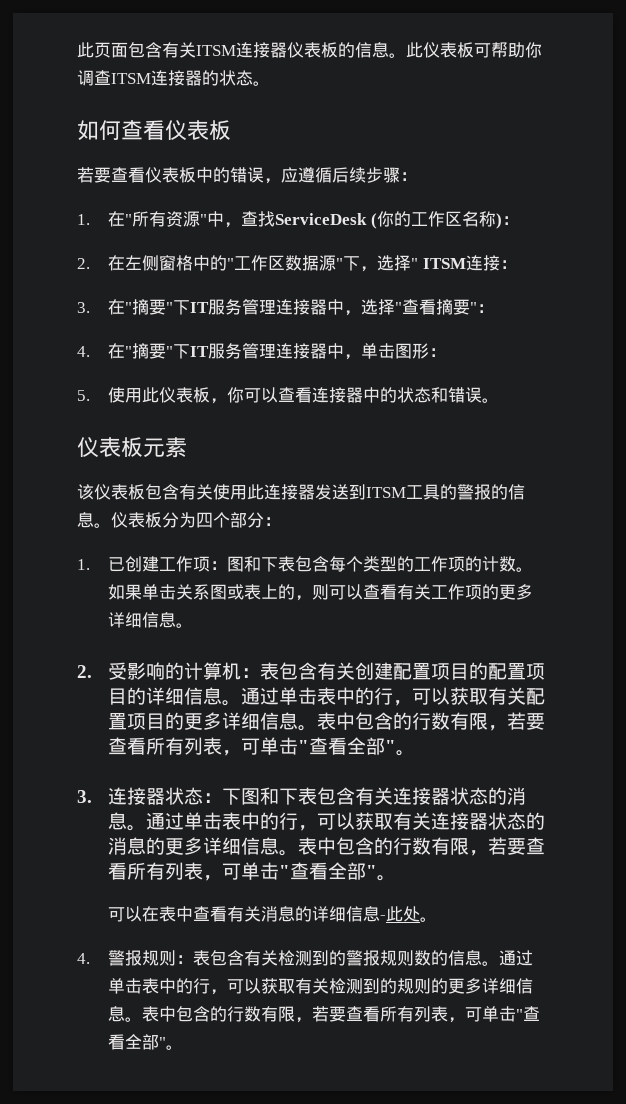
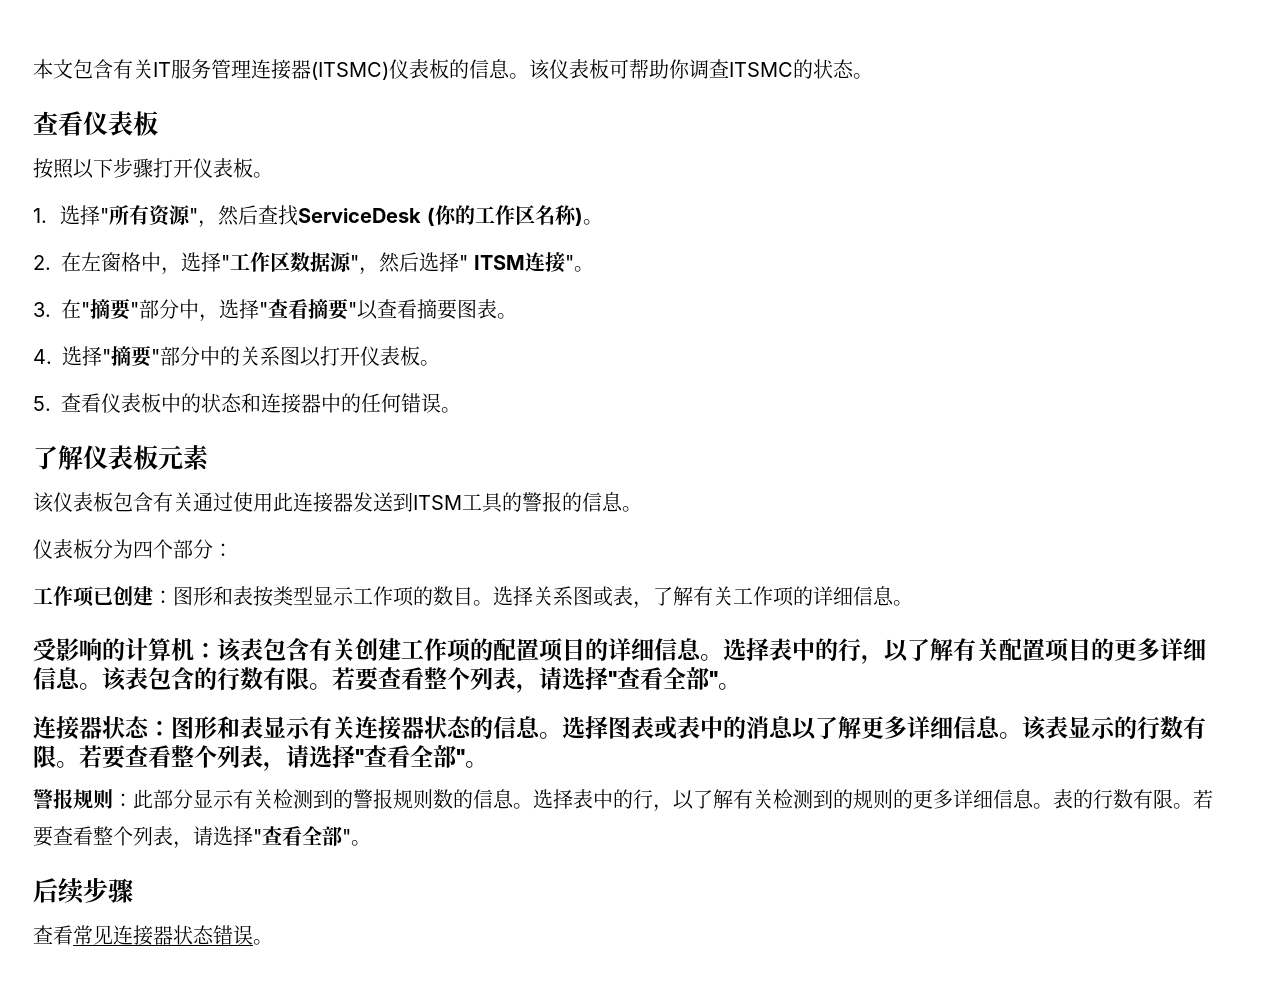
[77,42,287,58] 此页面包含有关ITSM连接器 -> [33,59,389,80] 本文包含有关IT服务管理连接器(ITSMC)
[406,42,423,58] 此 -> [529,59,550,80] 该
[111,70,202,86] ITSM连接器 -> [729,62,793,77] ITSMC
[77,120,121,141] 如何 -> (873, 76) none
[77,167,417,184] [77,211,126,227] 若要查看仪表板中的错误，应遵循后续步骤： // 1.在 -> [33,158,273,179] [33,205,101,225] 按照以下步骤打开仪表板。 // 1.选择
[207,211,242,228] 中， -> [198,205,259,228] ，然后
[501,216,519,225] ： -> [583,219,604,225] 。
[142,255,228,271] 侧窗格中的 -> [101,252,221,275] 窗格中，选择
[343,256,378,272] 下， -> [359,252,419,275] ，然后
[499,260,517,269] ： -> [565,255,594,272] "。
[173,299,328,315] 下IT服务管理连接器 -> [139,299,179,319] 部分
[477,304,495,313] [77,343,447,360] [77,387,313,404] ： // 4.在"摘要"下IT服务管理连接器中，单击图形： // 5.使用此仪表板，你可以查看 -> [357,299,517,320] [33,346,440,367] [33,393,261,413] 以查看摘要图表。 // 4.选择"摘要"部分中的关系图以打开仪表板。 // 5.查看仪表板中的状态和
[397,387,449,403] 状态和 -> [361,393,401,413] 任何
(500, 400) none -> [33,445,83,470] 了解
(213, 492) none -> [193,492,233,512] 通过
(111, 525) none -> (642, 509) //
[77,556,534,572] [108,584,398,601] 1.已创建工作项：图和下表包含每个类型的工作项的计数。如果单击关系图或表上的，则可以查看 -> [33,586,693,609] 工作项已创建：图形和表按类型显示工作项的数目。选择关系图或表，了解
[499,584,534,600] 更多 -> (813, 596) none
[77,665,92,678] 2. -> (913, 603) none
(261, 673) none -> [217,638,242,662] 该
[393,663,470,680] 配置项目 -> [401,638,472,662] 工作项
[241,687,489,706] 通过单击表中的行，可以获取 -> [723,638,953,664] 选择表中的行，以了解
[317,712,546,731] [108,737,416,756] [77,790,92,803] 表中包含的行数有限，若要查看所有列表，可单击"查看全部"。 // 3. -> [102,667,741,693] 该表包含的行数有限。若要查看整个列表，请选择"查看全部"。 //
[222,787,527,805] [108,812,546,831] [108,837,546,856] [108,862,397,881] [108,906,438,922] [77,950,245,966] 下图和下表包含有关连接器状态的消息。通过单击表中的行，可以获取有关连接器状态的消息的更多详细信息。表中包含的行数有限，若要查看所有列表，可单击"查看全部"。 // 可以在表中查看有关消息的详细信息-此处。 // 4.警报规则：表包含 -> [171,716,1206,740] [33,745,488,771] [33,789,234,810] 图形和表显示有关连接器状态的信息。选择图表或表中的消息以了解更多详细信息。该表显示的行数有限。若要查看整个列表，请选择"查看全部"。 // 警报规则：此部分显示
[499,950,534,966] [108,978,296,995] 通过单击表中的行，可以获取 -> [533,789,733,812] 选择表中的行，以了解
[159,1006,541,1023] [108,1034,184,1050] 中包含的行数有限，若要查看所有列表，可单击"查看全部"。 -> [1073,789,1213,809] [33,826,371,849] [33,878,133,904] [33,925,273,946] 的行数有限。若要查看整个列表，请选择"查看全部"。 // 后续步骤 // 查看常见连接器状态错误。

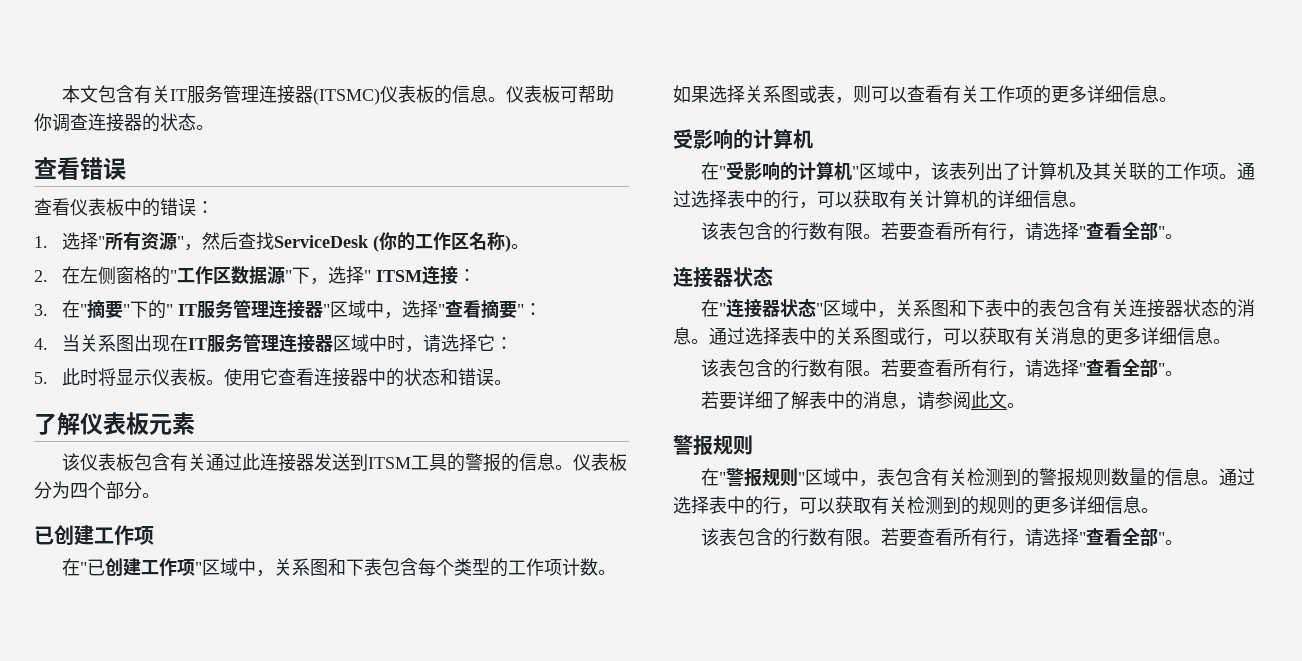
[529,59,550,80] 该 -> (507, 99) none
[729,62,793,77] ITSMC -> [88,113,142,132] 连接器
[33,111,158,136] [33,158,273,179] // 查看仪表板 // 按照以下步骤打开仪表板。 -> [34,157,126,180] [34,198,214,217] // 查看错误 // 查看仪表板中的错误：
[101,252,221,275] 窗格中，选择 -> [97,266,170,285] 侧窗格的
[359,252,419,275] ，然后 -> [291,267,328,285] 下，
[565,255,594,272] "。 -> [457,269,476,282] ：
[139,299,179,319] 部分 -> [129,299,366,319] 下的" IT服务管理连接器"区域
[357,299,517,320] [33,346,440,367] [33,393,401,414] 以查看摘要图表。 // 4.选择"摘要"部分中的关系图以打开仪表板。 // 5.查看仪表板中的状态和连接器中的任何 -> [523,303,542,316] [34,333,513,353] [34,368,458,387] ： // 4.当关系图出现在IT服务管理连接器区域中时，请选择它： // 5.此时将显示仪表板。使用它查看连接器中的状态和
[233,492,273,512] 使用 -> (243, 462) none
(642, 509) // -> (574, 467) none
[213,543,233,557] [33,586,493,607] ： // 工作项已创建：图形和表按类型显示工作项的数目。 -> [142,493,160,498] [34,525,154,545] [62,558,617,577] [673,85,709,103] 。 // 已创建工作项 // 在"已创建工作项"区域中，关系图和下表包含每个类型的工作项计数。如果
[653,586,693,606] 了解 -> [853,85,943,103] 则可以查看
(813, 596) none -> [1051,85,1087,103] 更多
[194,638,1206,664] [33,667,516,691] ：该表包含有关创建工作项的配置项目的详细信息。选择表中的行，以了解有关配置项目的更多详细信息。该表包含的行数有限。若要查看整个列表 -> [701,161,1256,181] [673,190,1087,209] [701,222,1008,241] // 在"受影响的计算机"区域中，该表列出了计算机及其关联的工作项。通过选择表中的行，可以获取有关计算机的详细信息。 // 该表包含的行数有限。若要查看所有行
[148,716,1206,740] [33,745,488,771] [33,789,234,810] ：图形和表显示有关连接器状态的信息。选择图表或表中的消息以了解更多详细信息。该表显示的行数有限。若要查看整个列表，请选择"查看全部"。 // 警报规则：此部分显示 -> [701,298,1256,318] [673,327,1231,346] [701,359,1184,378] [701,391,1026,410] [673,435,753,456] [701,468,932,487] // 在"连接器状态"区域中，关系图和下表中的表包含有关连接器状态的消息。通过选择表中的关系图或行，可以获取有关消息的更多详细信息。 // 该表包含的行数有限。若要查看所有行，请选择"查看全部"。 // 若要详细了解表中的消息，请参阅此文。 // 警报规则 // 在"警报规则"区域中，表包含
[453,789,733,812] 的信息。选择表中的行，以了解 -> [1129,468,1256,487] [673,496,871,515] 量的信息。通过选择表中的行，可以获取
[1053,789,1213,809] [33,826,371,849] [33,878,133,904] [33,925,273,946] 表的行数有限。若要查看整个列表，请选择"查看全部"。 // 后续步骤 // 查看常见连接器状态错误。 -> [701,528,1184,547] // 该表包含的行数有限。若要查看所有行，请选择"查看全部"。

